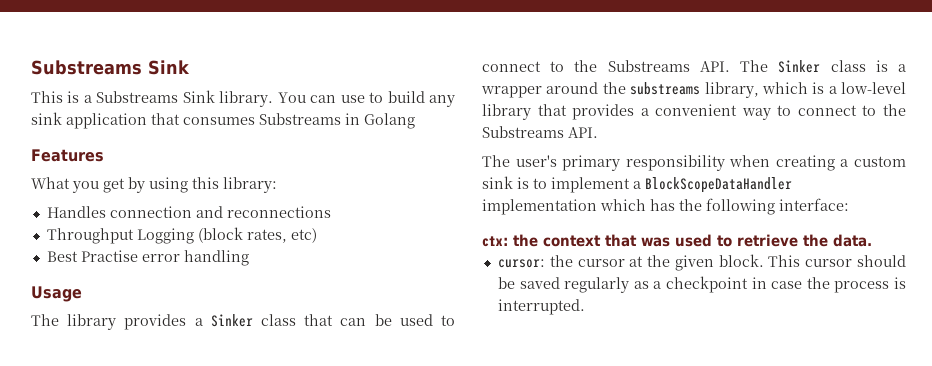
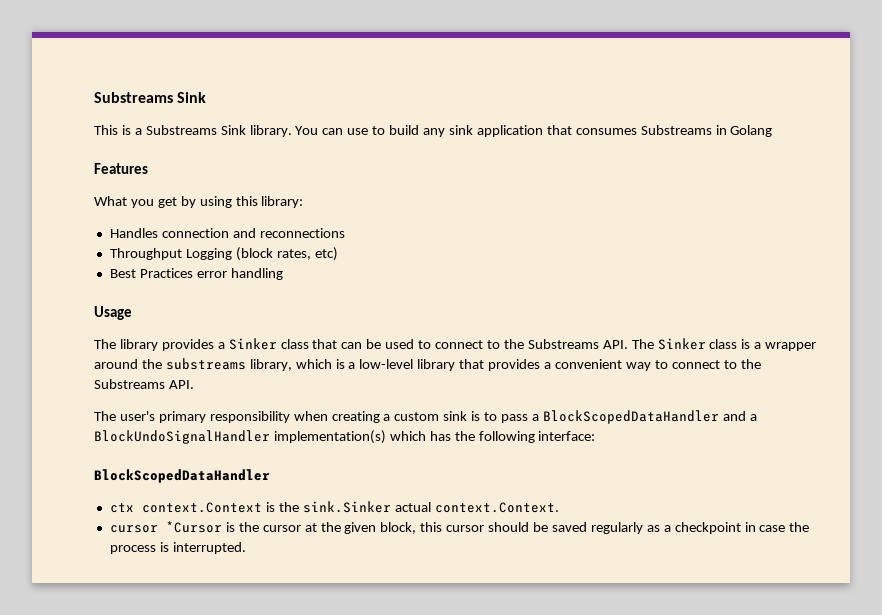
[80,250,138,262] Practise -> [139,268,193,278] Practices
[551,177,792,193] [482,199,597,215] implement a BlockScopeDataHandler implementation -> [501,410,757,424] [94,430,386,444] pass a BlockScopedDataHandler and a BlockUndoSignalHandler implementation(s)
[482,234,872,247] [497,259,545,268] ctx: the context that was used to retrieve the data. // cursor: -> [94,469,270,483] [109,501,559,513] [109,521,235,533] BlockScopedDataHandler // ctx context.Context is the sink.Sinker actual context.Context. // cursor *Cursor is
[718,254,801,267] block. This -> [380,522,443,534] block, this

